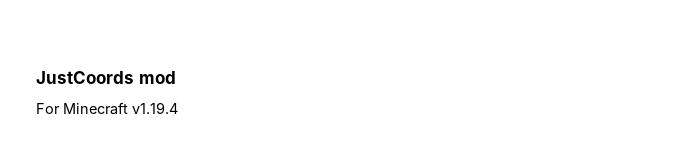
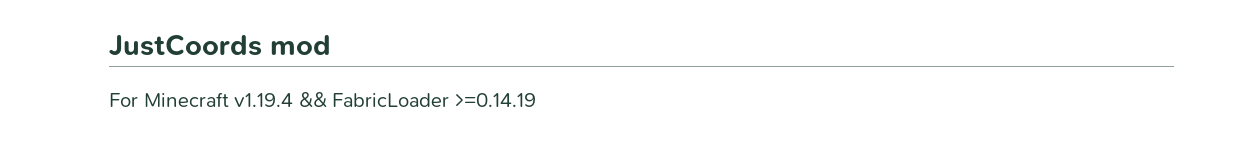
(178, 108) none -> [298,92,536,107] && FabricLoader >=0.14.19

